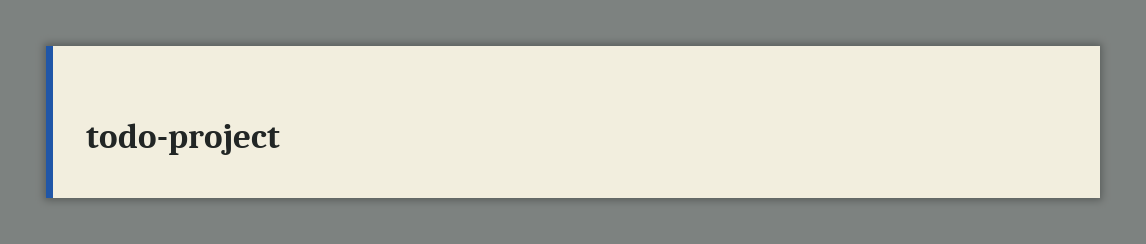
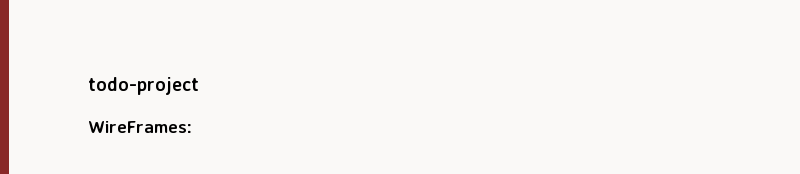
(280, 139) none -> [88,121,192,133] // WireFrames:

